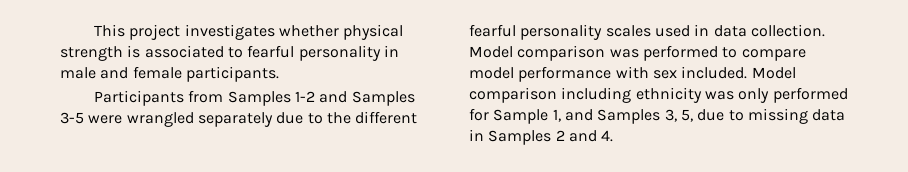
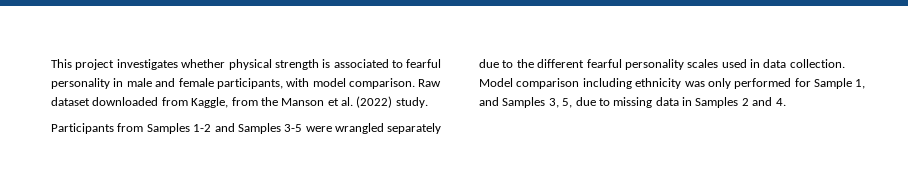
[185,66,279,82] participants. -> [216,78,442,89] [51,96,428,108] participants, with model comparison. Raw dataset downloaded from Kaggle, from the Manson et al. (2022) study.
[609,45,806,61] [469,66,796,82] [469,87,557,103] was performed to compare model performance with sex included. Model comparison -> (580, 83) none

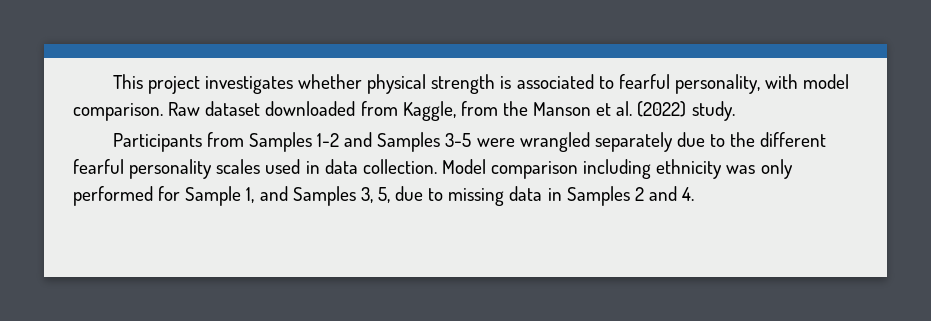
[51,78,283,89] personality in male and female participants, -> [674,74,760,94] personality,

